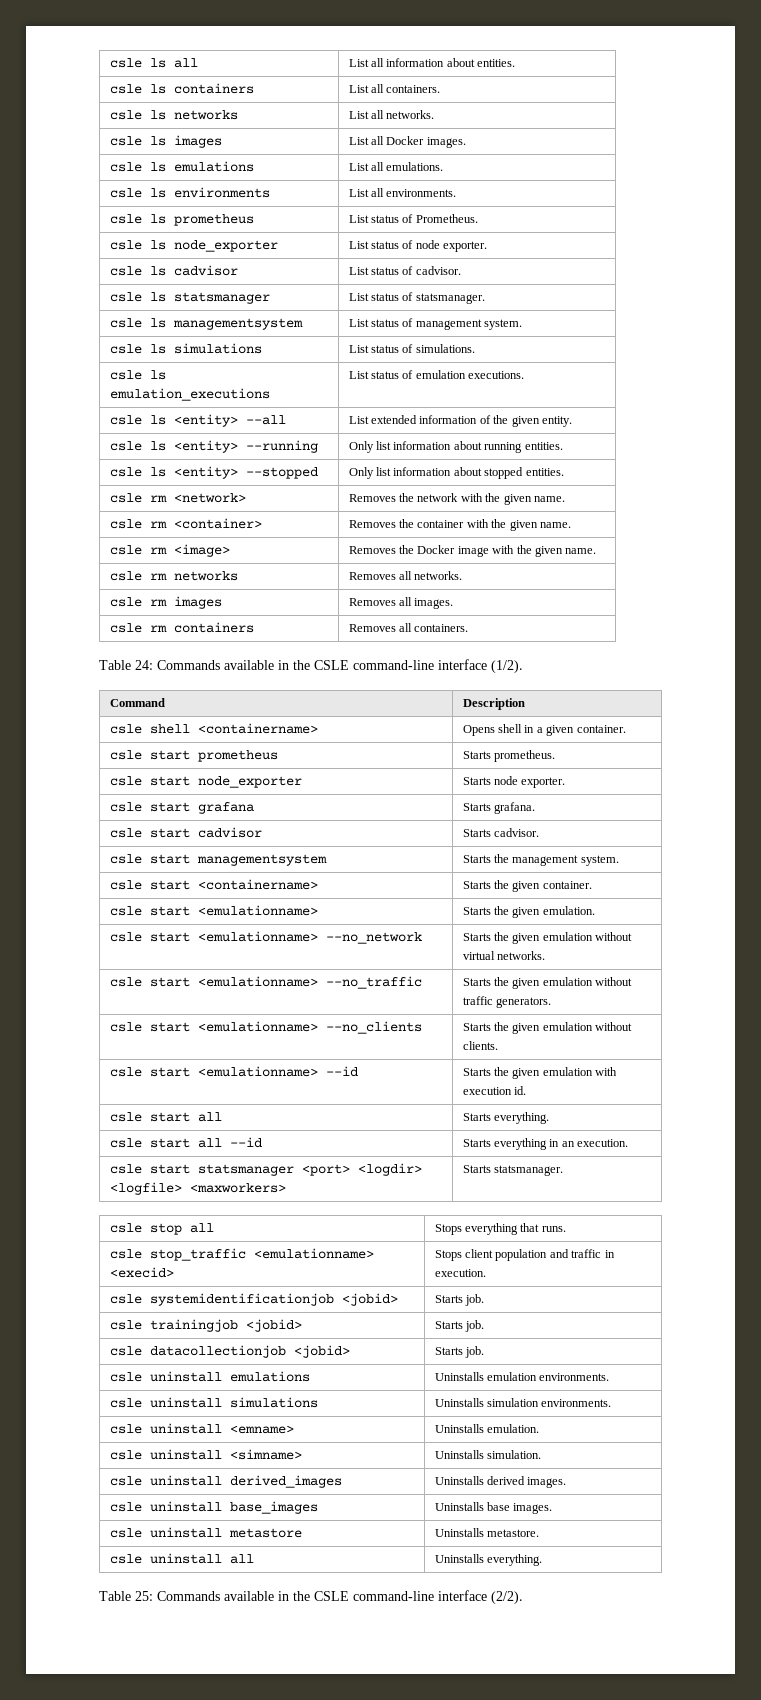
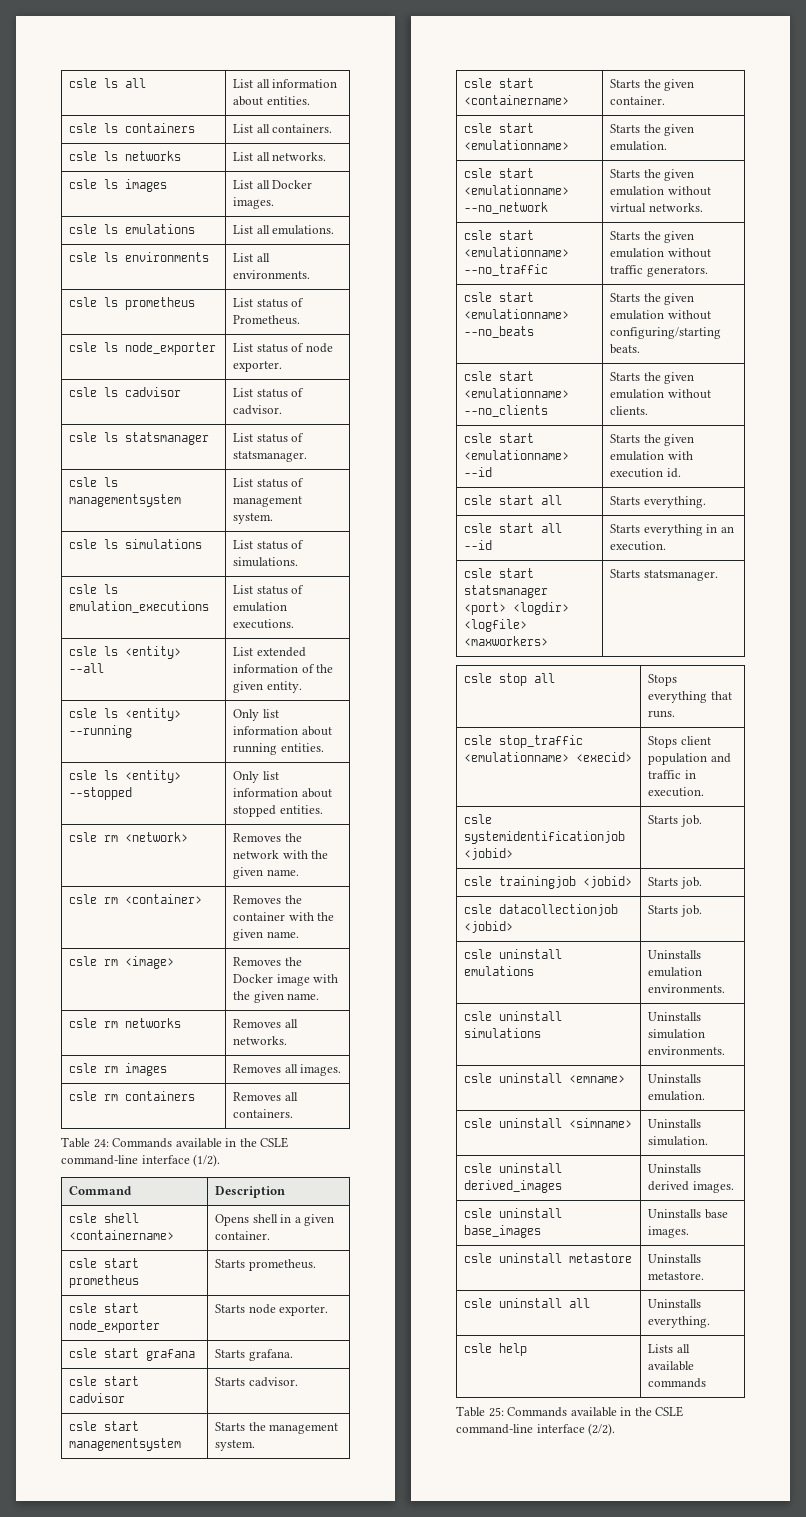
(552, 1002) none -> [464,292,535,302] [464,309,570,319] [464,326,535,338] [610,293,695,305] [610,310,711,320] [610,327,722,339] [610,344,641,354] // csle start <emulationname> --no_beats | Starts the given emulation without configuring/starting beats.
(543, 1560) none -> [464,1343,528,1356] [648,1344,690,1353] [648,1361,695,1371] [648,1378,707,1388] // csle help | Lists all available commands

